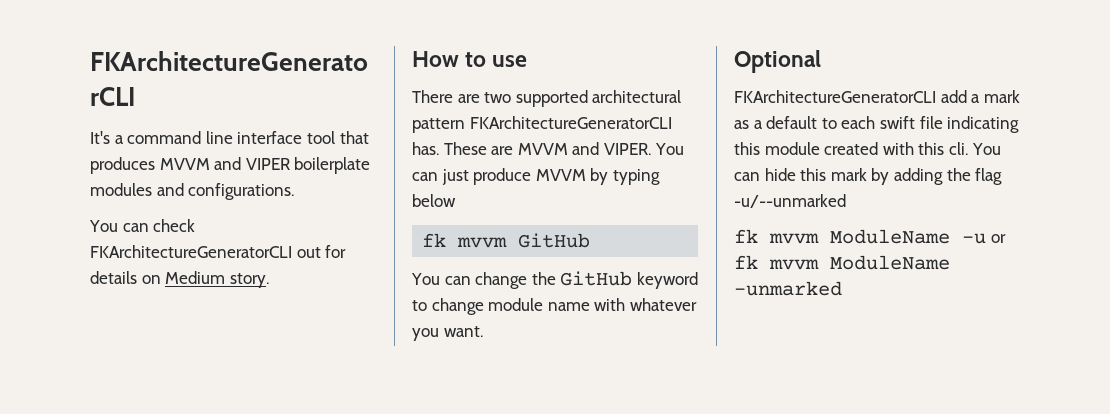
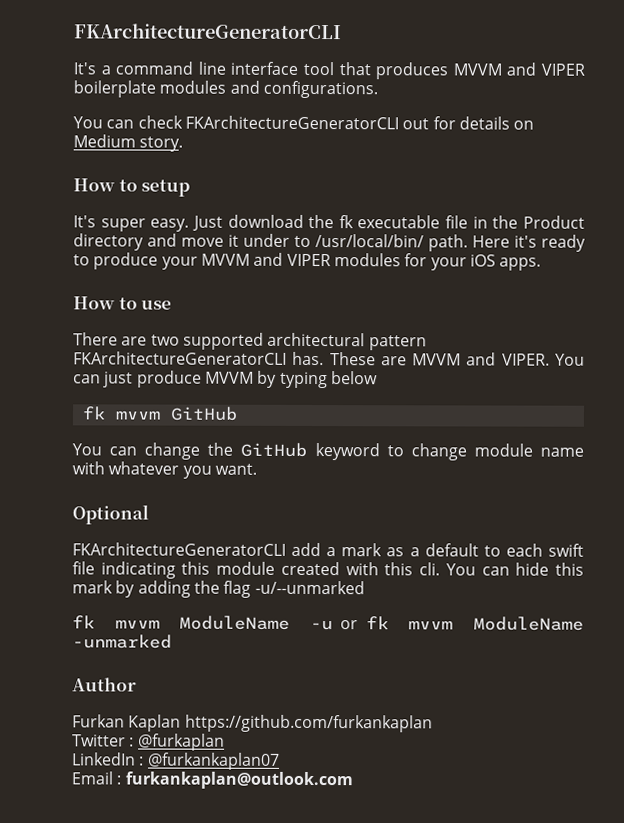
(269, 280) none -> [73,178,191,197] [73,214,585,232] [73,233,586,252] [73,252,542,271] // How to setup // It's super easy. Just download the fk executable file in the Product directory and move it under to /usr/local/bin/ path. Here it's ready to produce your MVVM and VIPER modules for your iOS apps.
(842, 288) none -> [72,677,137,692] [72,714,433,733] [72,733,225,751] [72,752,280,770] [71,771,353,790] // Author // Furkan Kaplan https://github.com/furkankaplan // Twitter : @furkaplan // LinkedIn : @furkankaplan07 // Email : furkankaplan@outlook.com

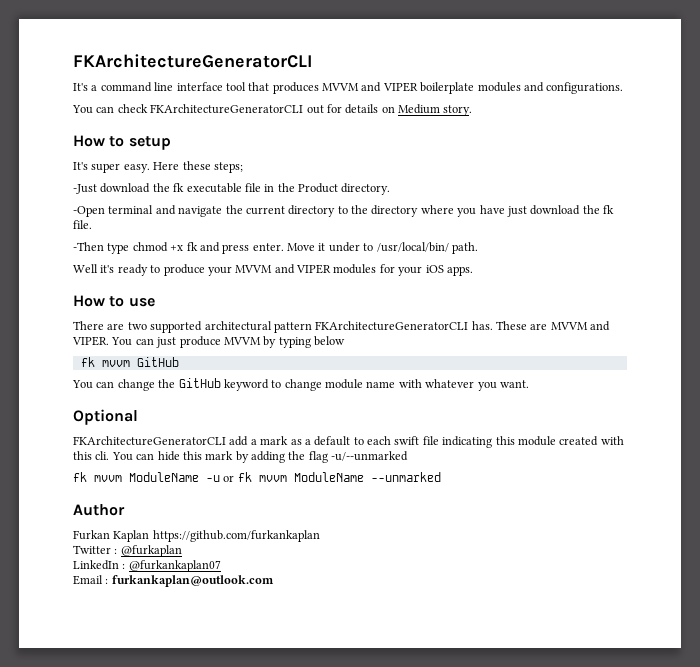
[191,215,223,231] Just -> [153,161,243,173] [73,184,97,194] Here these steps; // -Just
[73,233,224,251] directory and move -> [341,183,391,195] [73,205,614,217] [73,220,92,229] [73,242,315,254] directory. // -Open terminal and navigate the current directory to the directory where you have just download the fk file. // -Then type chmod +x fk and press enter. Move
[472,235,510,248] Here -> [73,264,98,273] // Well
[72,634,172,649] -unmarked -> [370,472,441,482] --unmarked

